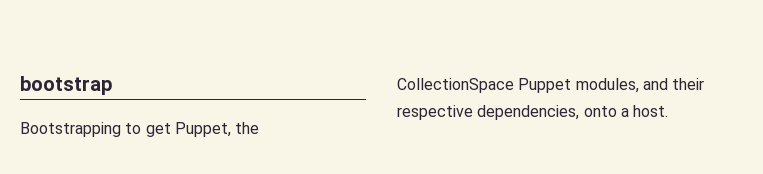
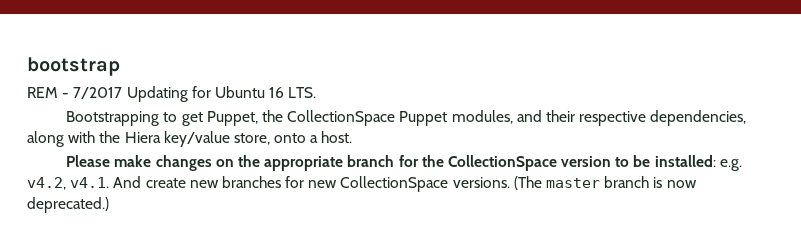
(112, 85) none -> [27,86,317,102] // REM - 7/2017 Updating for Ubuntu 16 LTS.
[583,105,669,117] onto a host. -> [27,131,353,147] [66,155,742,171] [27,176,697,192] [27,197,109,213] along with the Hiera key/value store, onto a host. // Please make changes on the appropriate branch for the CollectionSpace version to be installed: e.g. v4.2, v4.1. And create new branches for new CollectionSpace versions. (The master branch is now deprecated.)

